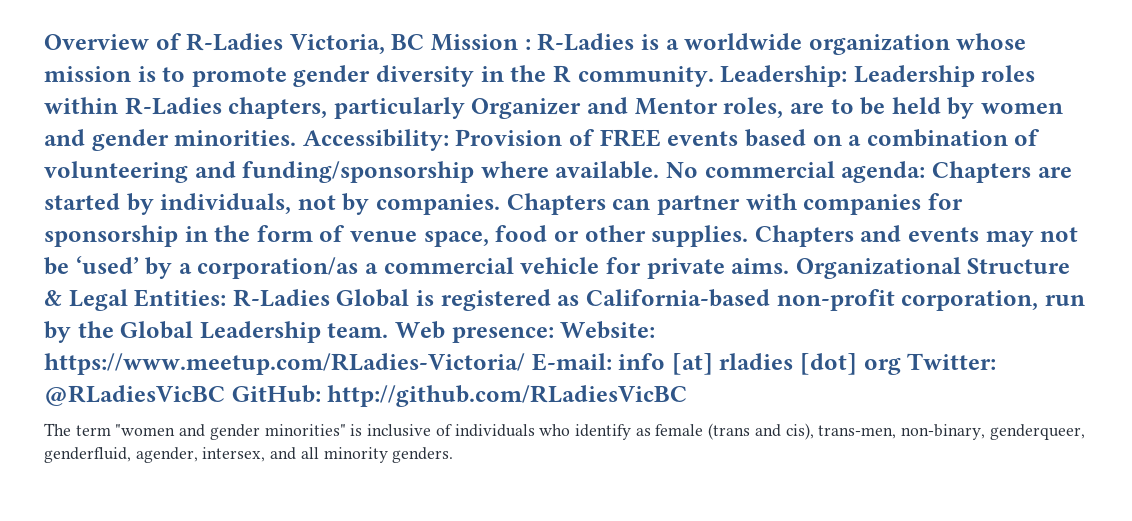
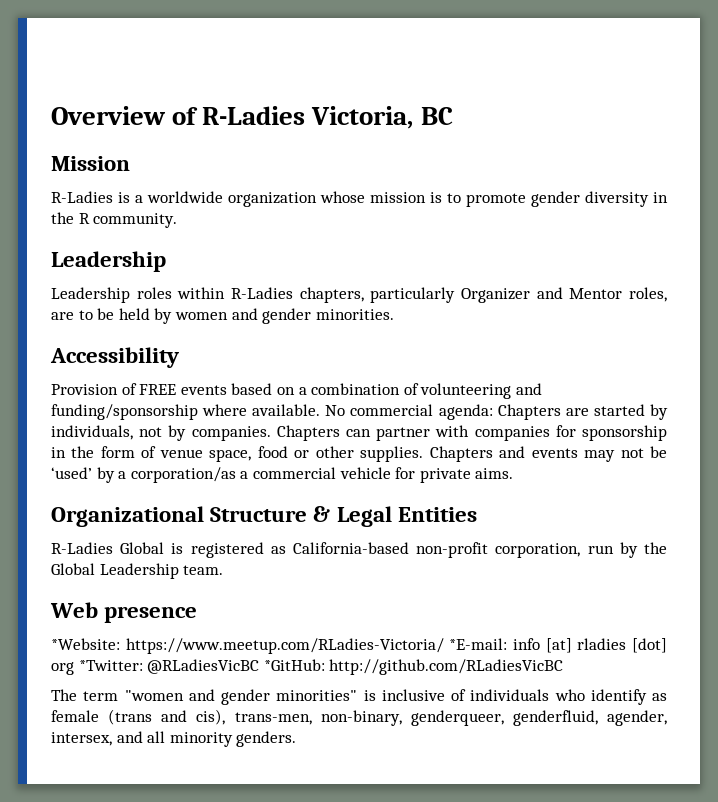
(425, 42) none -> (453, 116) //
[524,39,531,50] : -> (130, 163) //
[720,65,848,87] Leadership: -> [51,251,166,272] // Leadership //
[302,129,449,151] Accessibility: -> [50,347,179,368] // Accessibility //
(790, 266) none -> (514, 473) //
[134,289,227,307] Entities: -> [397,507,477,522] Entities //
[395,321,656,343] [44,353,612,375] Web presence: Website: https://www.meetup.com/RLadies-Victoria/ E-mail: -> [50,602,198,623] [51,638,508,654] // Web presence // *Website: https://www.meetup.com/RLadies-Victoria/ *E-mail:
[907,353,997,370] [44,385,321,406] Twitter: @RLadiesVicBC GitHub: -> [78,659,325,674] *Twitter: @RLadiesVicBC *GitHub:

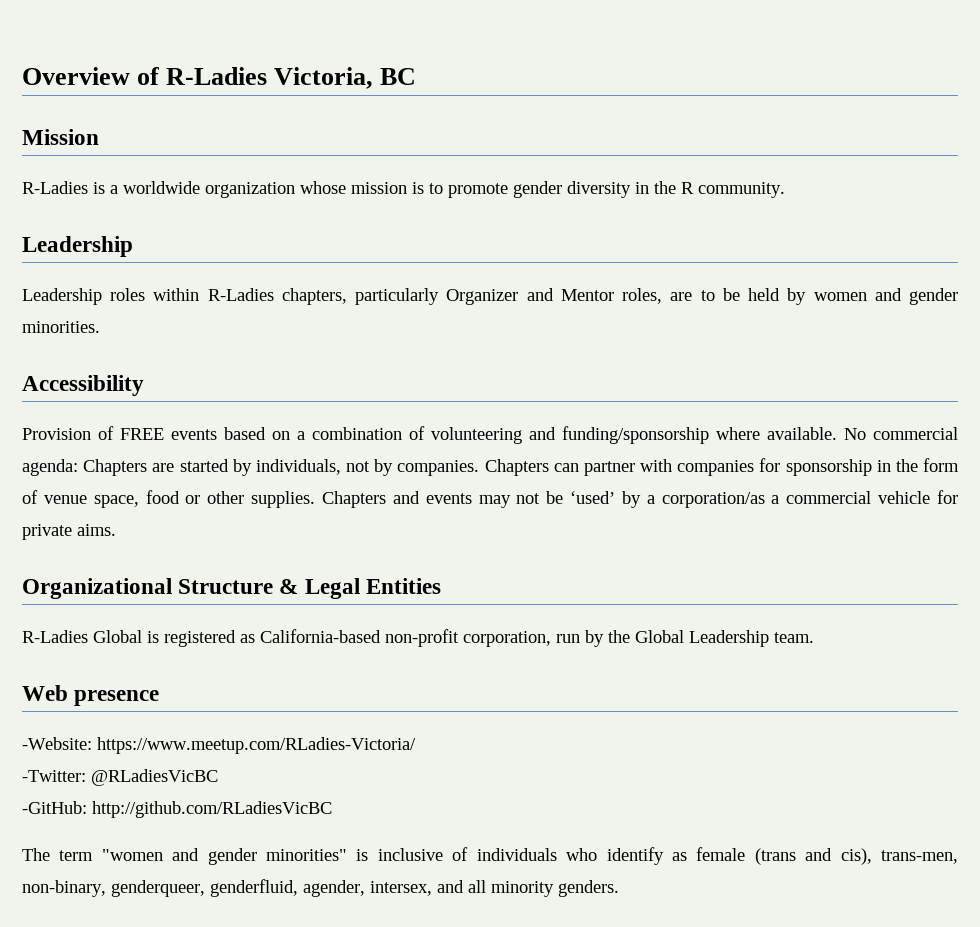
[51,638,120,650] *Website: -> [22,737,92,750] -Website:
[449,638,667,653] [51,660,143,675] *E-mail: info [at] rladies [dot] org *Twitter: -> [22,770,86,782] // -Twitter:
[263,659,325,671] *GitHub: -> [22,801,87,814] // -GitHub:

